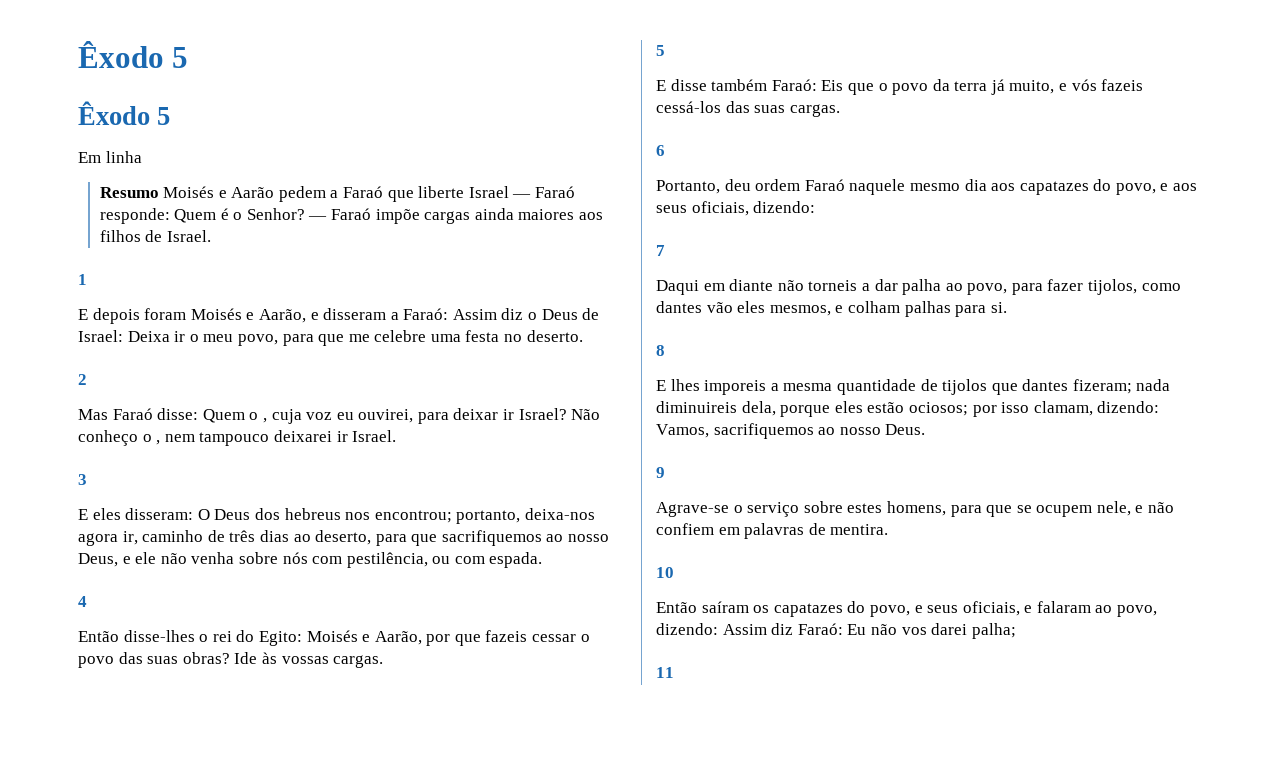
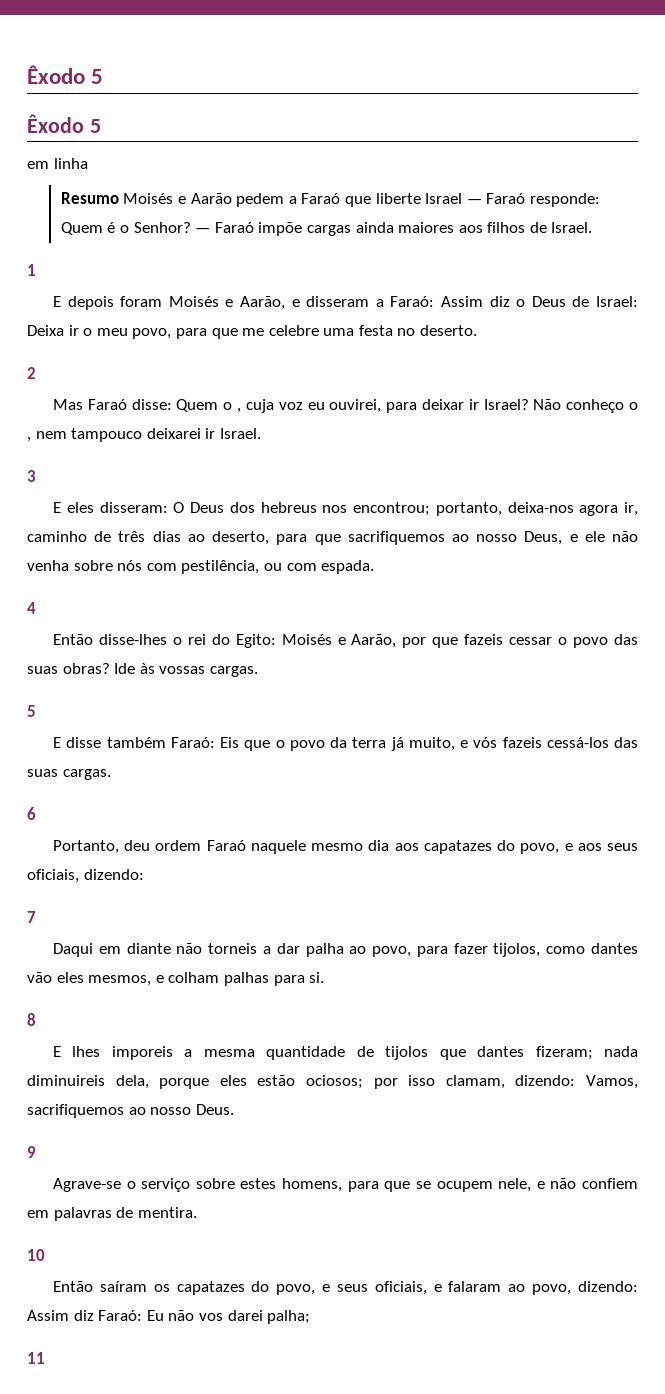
[78,152,101,163] Em -> [27,161,49,169] em

